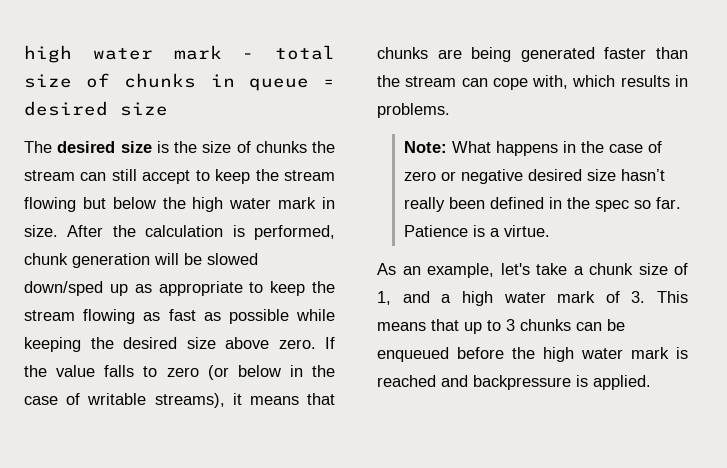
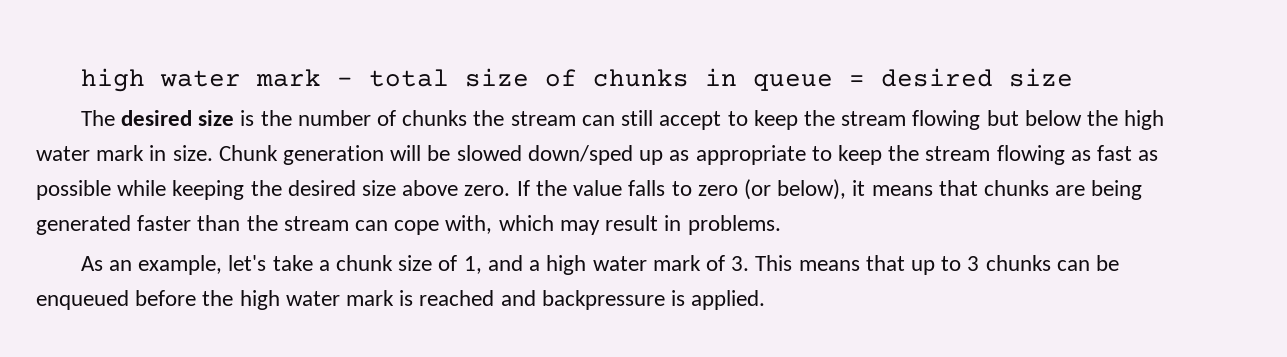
[202,141,232,153] size -> [297,110,371,126] number
[67,225,335,240] [24,253,68,265] After the calculation is performed, chunk -> [218,145,278,161] Chunk
[237,365,335,377] [24,393,225,408] below in the case of writable streams), -> [777,179,847,200] below),
[620,75,670,87] results -> [559,215,659,235] may result
[403,141,662,156] [403,169,665,184] [403,197,681,212] [403,225,550,237] // Note: What happens in the case of zero or negative desired size hasn’t really been defined in the spec so far. Patience is a virtue. -> (781, 225) none

